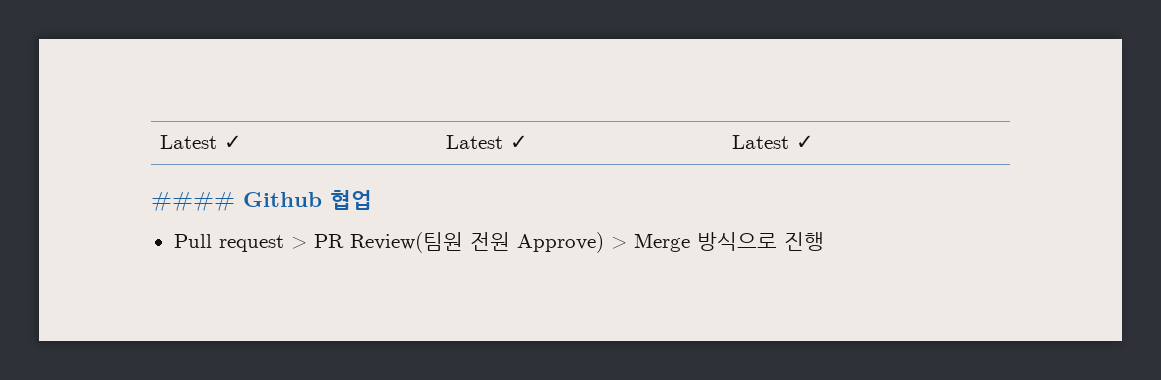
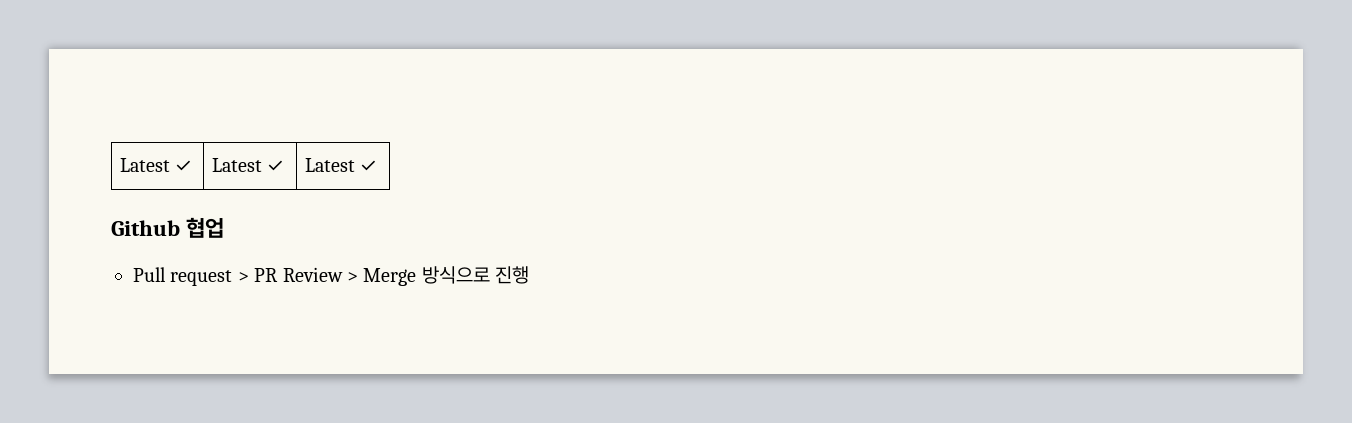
[151,192,235,212] #### -> (378, 166) none
[349,232,604,253] Review(팀원 전원 Approve) -> [282,267,343,282] Review

